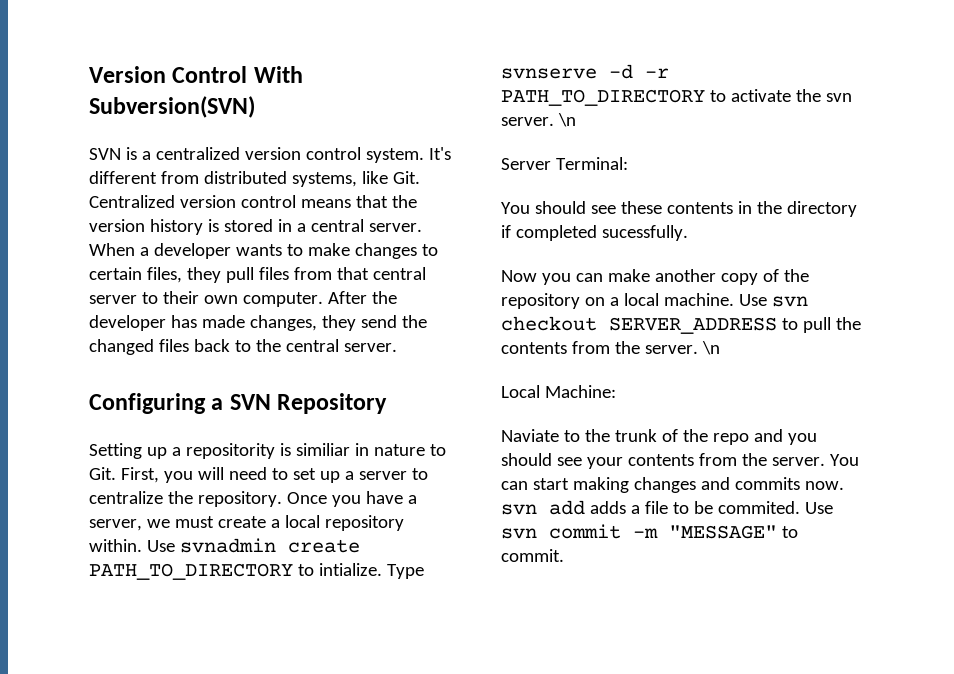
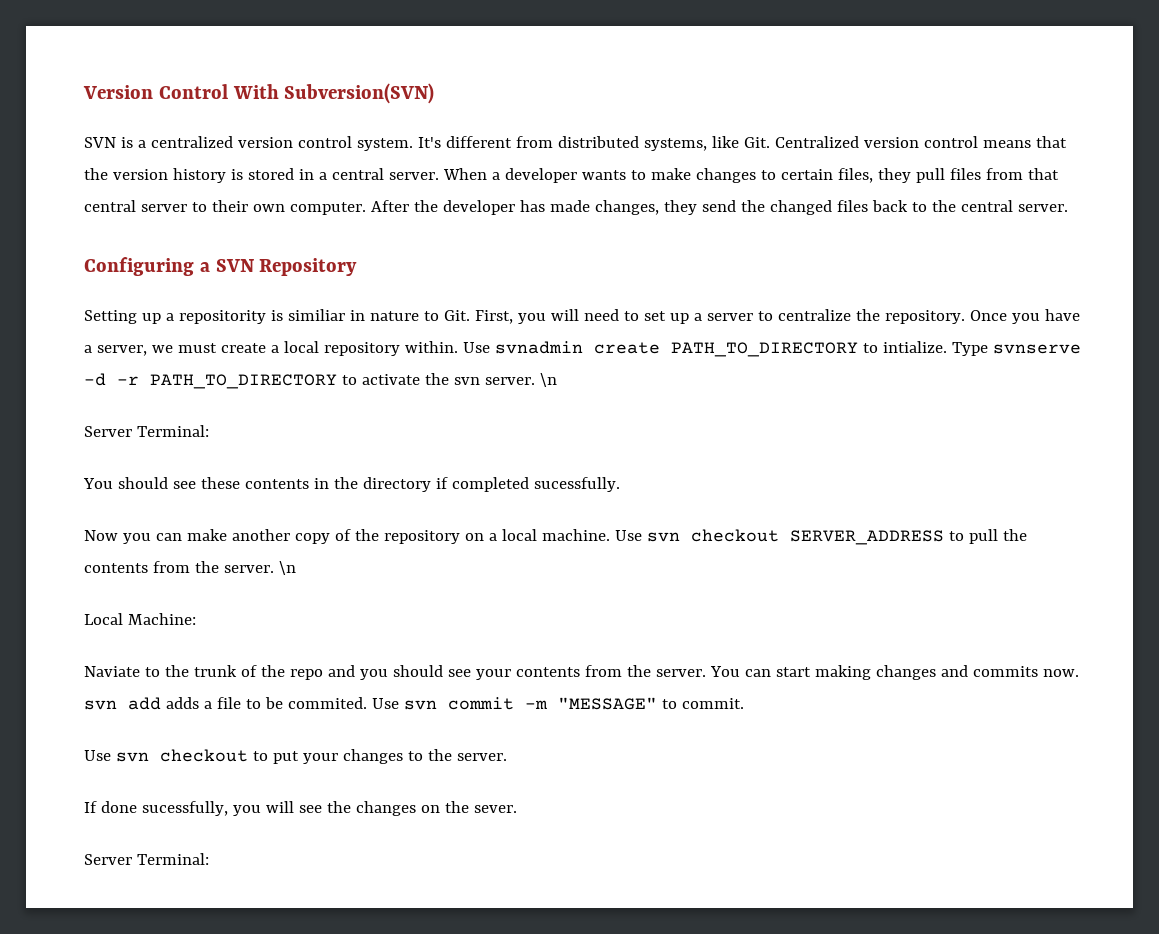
(564, 555) none -> [84,749,507,764] [84,801,517,816] [84,853,209,865] // Use svn checkout to put your changes to the server. // If done sucessfully, you will see the changes on the sever. // Server Terminal:

